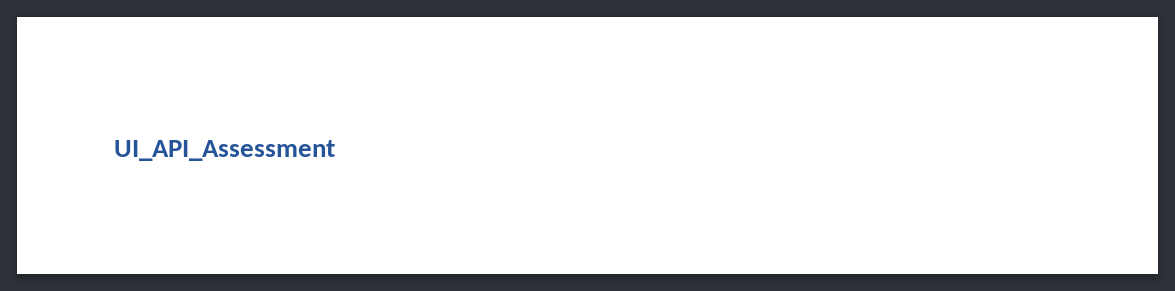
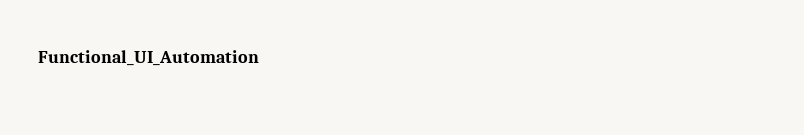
[114,140,335,161] UI_API_Assessment -> [38,50,259,66] Functional_UI_Automation

